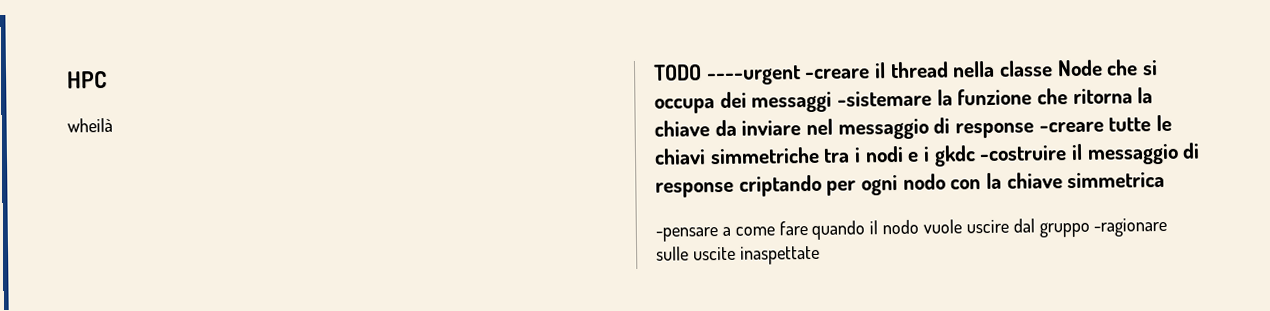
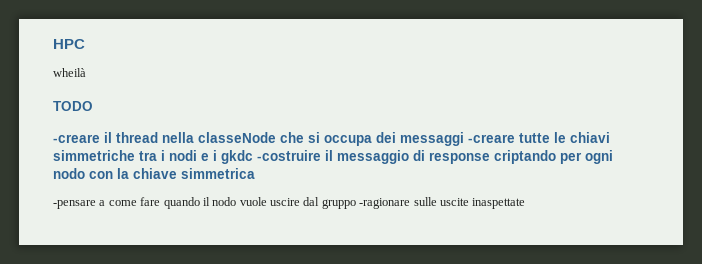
[705,65,801,86] ----urgent -> (93, 106) //
[999,59,1103,77] classe Node -> [198,132,276,143] classeNode
[837,87,1154,107] [654,117,1035,140] -sistemare la funzione che ritorna la chiave da inviare nel messaggio di response -> (464, 139) none

